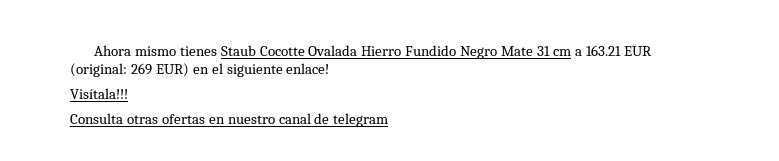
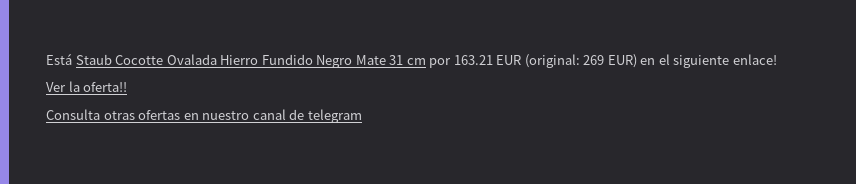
[93,45,217,56] Ahora mismo tienes -> [46,53,72,65] Está
[574,49,582,56] a -> [429,58,452,68] por
[70,88,128,99] Visítala!!! -> [46,81,128,92] Ver la oferta!!

